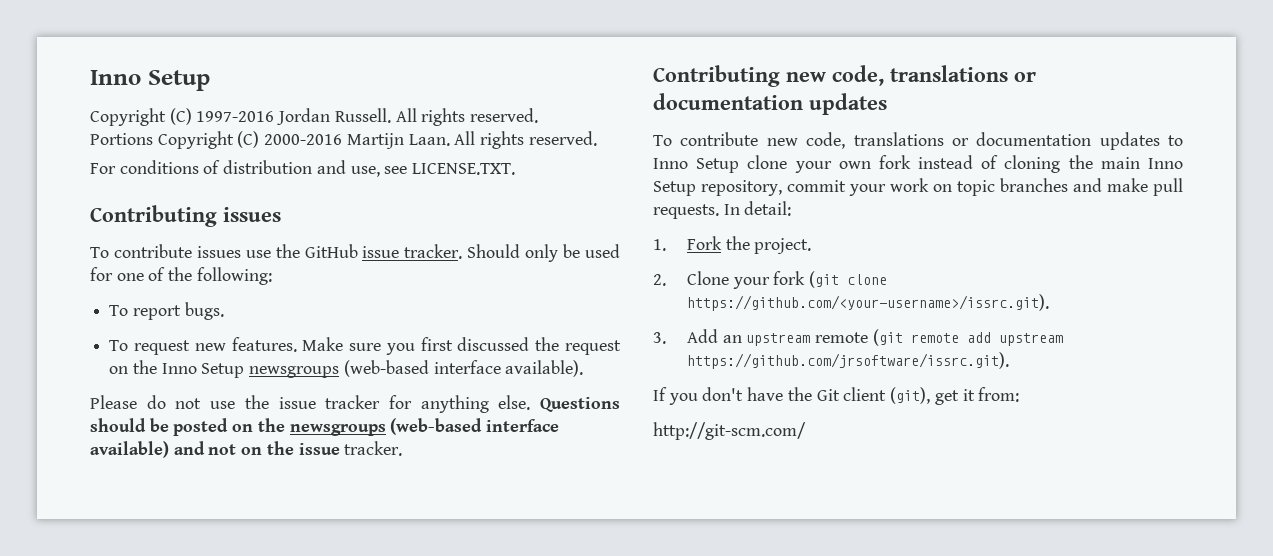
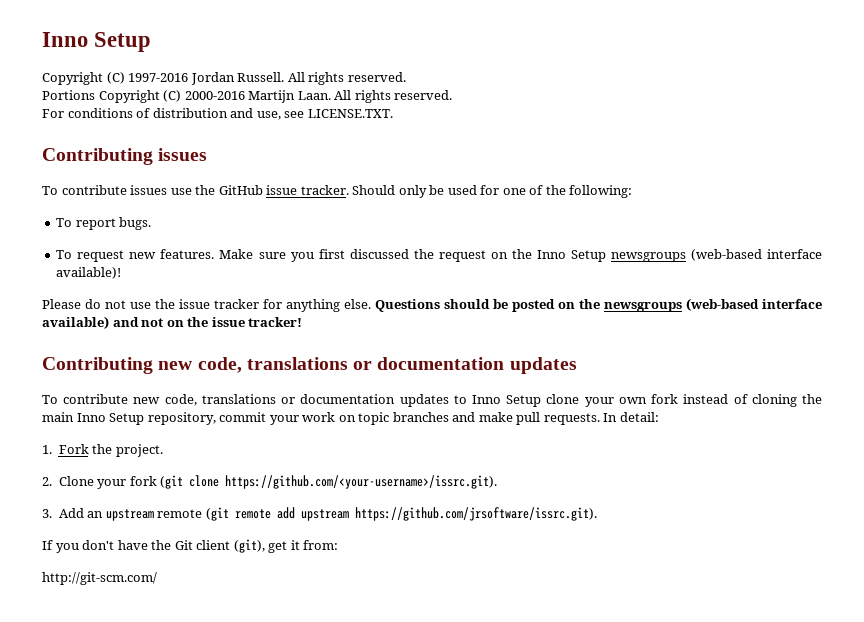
[505,360,584,377] available). -> [56,267,122,279] available)!
[344,441,403,456] tracker. -> [248,317,303,327] tracker!

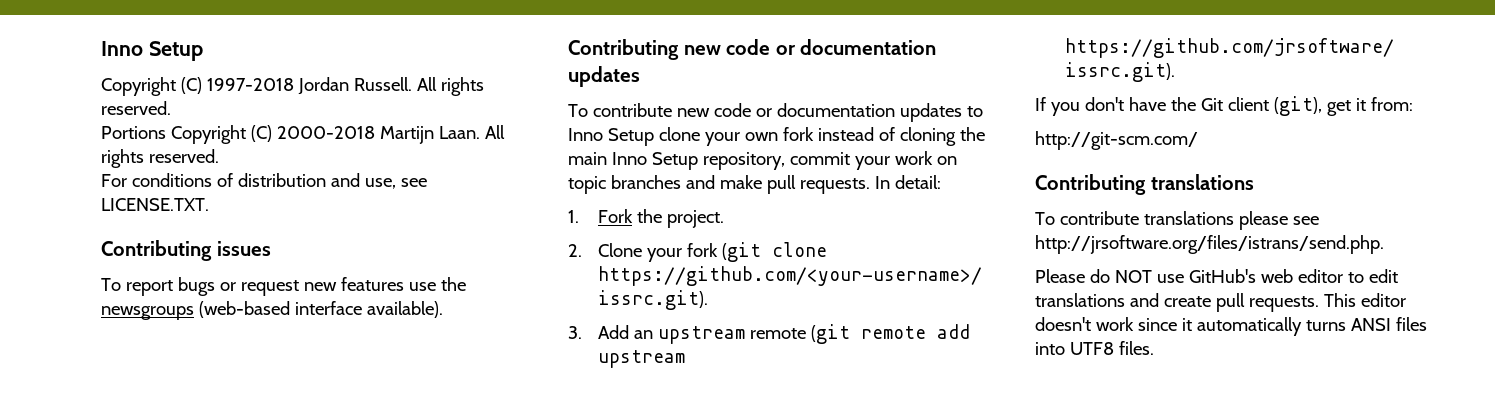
[128,73,189,82] 1997-2016 -> [206,78,294,91] 1997-2018
[184,91,245,100] 2000-2016 -> [276,126,375,139] 2000-2018
[61,185,633,198] [56,217,152,230] [56,249,822,262] [56,267,122,279] [42,298,822,312] [42,316,303,329] contribute issues use the GitHub issue tracker. Should only be used for one of the following: // To report bugs. // To request new features. Make sure you first discussed the request on the Inno Setup newsgroups (web-based interface available)! // Please do not use the issue tracker for anything else. Questions should be posted on the newsgroups (web-based interface available) and not on the issue tracker! -> [125,277,466,296] [101,301,443,320] report bugs or request new features use the newsgroups (web-based interface available).
[197,357,348,373] code, translations -> [726,39,771,55] code
[164,394,276,406] code, translations -> [713,103,751,117] code
(157, 578) none -> [1035,174,1254,195] [1035,211,1319,230] [1035,235,1384,254] [1035,269,1398,283] [1035,293,1406,312] [1035,317,1427,336] [1035,341,1154,355] // Contributing translations // To contribute translations please see http://jrsoftware.org/files/istrans/send.php. // Please do NOT use GitHub's web editor to edit translations and create pull requests. This editor doesn't work since it automatically turns ANSI files into UTF8 files.

